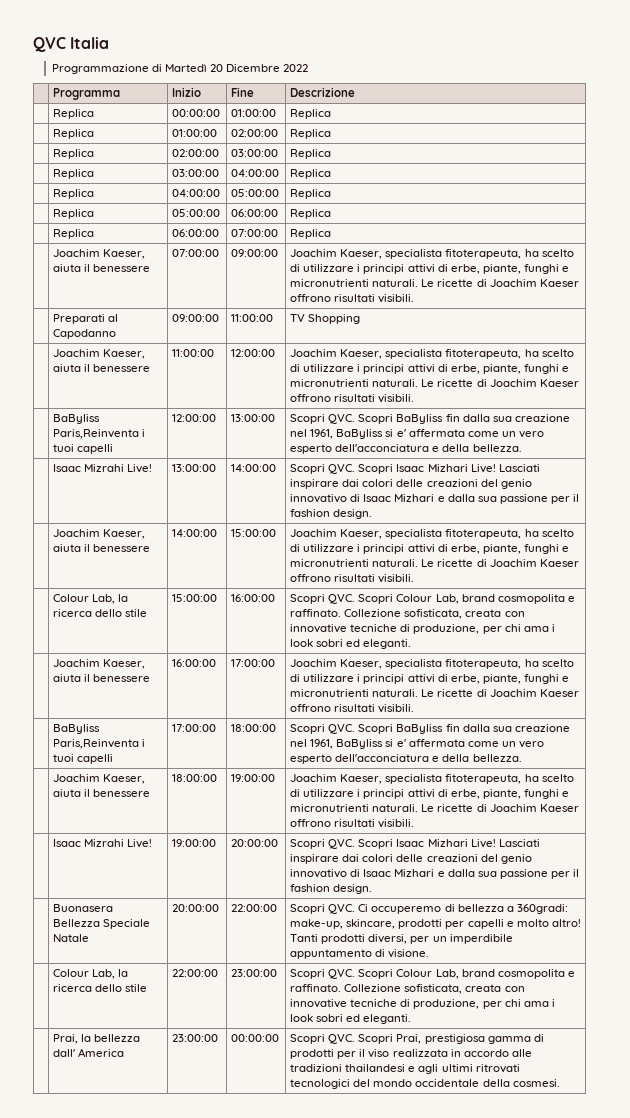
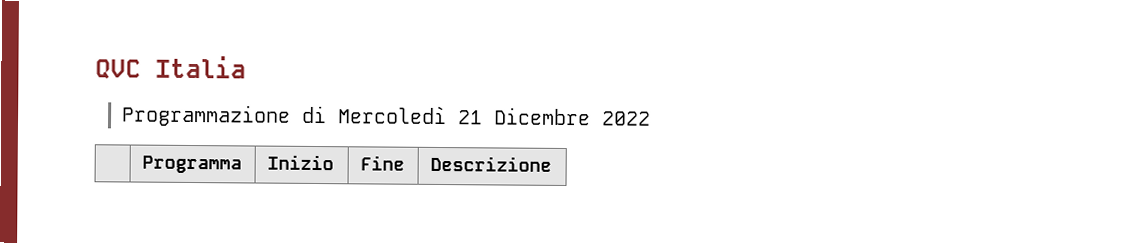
[165,64,224,72] Martedì 20 -> [338,105,484,125] Mercoledì 21
[53,109,95,119] [172,109,221,117] [231,109,277,117] [290,109,332,119] [53,129,95,139] [172,129,218,137] [231,129,279,137] [290,129,332,139] [53,149,95,159] [172,149,220,157] [231,149,279,157] [290,149,332,159] [53,169,95,179] [172,169,220,177] [231,169,280,177] [290,169,332,179] [53,189,95,199] [172,189,221,197] [231,189,280,197] [290,189,332,199] [53,209,95,219] [172,209,221,217] [231,209,279,217] [290,209,332,219] [53,229,95,239] [172,229,220,237] [231,229,279,237] [290,229,332,239] [53,249,146,259] [53,264,151,272] [172,249,220,257] [231,249,279,257] [290,249,574,259] [290,264,570,274] [290,279,579,287] [290,294,415,303] [53,314,119,324] [53,329,117,339] [172,314,220,322] [231,314,274,322] [290,314,361,324] [53,349,146,359] [53,364,151,372] [172,349,215,357] [231,349,276,357] [290,349,574,359] [290,364,570,374] [290,379,579,387] [290,394,415,403] [53,414,101,424] [53,429,146,439] [53,444,114,454] [172,414,217,422] [231,414,276,422] [290,414,570,424] [290,429,544,439] [290,444,522,454] [53,464,153,473] [172,464,217,472] [231,464,277,472] [290,464,540,474] [290,479,532,489] [290,494,580,504] [290,509,373,519] [53,529,146,539] [53,544,151,552] [172,529,218,537] [231,529,277,537] [290,529,574,539] [290,544,570,554] [290,559,579,567] [290,574,415,583] [53,594,129,604] [53,609,148,617] [172,594,218,602] [231,594,276,602] [290,594,575,604] [290,609,525,619] [290,624,555,634] [290,639,412,649] [53,659,146,669] [53,674,151,682] [172,659,217,667] [231,659,276,667] [290,659,574,669] [290,674,570,684] [290,689,579,697] [290,704,415,713] [53,724,101,734] [53,739,146,749] [53,754,114,764] [172,724,217,732] [231,724,277,732] [290,724,570,734] [290,739,544,749] [290,754,522,764] [53,774,146,784] [53,789,151,797] [172,774,218,782] [231,774,276,782] [290,774,574,784] [290,789,570,799] [290,804,579,812] [290,819,415,828] [53,839,153,848] [172,839,217,847] [231,839,279,847] [290,839,540,849] [290,854,532,864] [290,869,580,879] [290,884,373,894] [53,904,114,912] [53,919,151,929] [53,934,90,942] [172,904,220,912] [231,904,278,912] [290,904,568,914] [290,919,581,929] [290,934,513,944] [290,949,430,959] [53,969,129,979] [53,984,148,992] [172,969,219,977] [231,969,278,977] [290,969,575,979] [290,984,525,994] [290,999,555,1009] [290,1014,412,1024] [53,1034,141,1044] [53,1048,125,1057] [172,1034,219,1042] [231,1034,280,1042] [290,1034,544,1044] [290,1049,532,1059] [290,1064,520,1074] [290,1079,560,1089] // | Replica | 00:00:00 | 01:00:00 | Replica // | Replica | 01:00:00 | 02:00:00 | Replica // | Replica | 02:00:00 | 03:00:00 | Replica // | Replica | 03:00:00 | 04:00:00 | Replica // | Replica | 04:00:00 | 05:00:00 | Replica // | Replica | 05:00:00 | 06:00:00 | Replica // | Replica | 06:00:00 | 07:00:00 | Replica // | Joachim Kaeser, aiuta il benessere | 07:00:00 | 09:00:00 | Joachim Kaeser, specialista fitoterapeuta, ha scelto di utilizzare i principi attivi di erbe, piante, funghi e micronutrienti naturali. Le ricette di Joachim Kaeser offrono risultati visibili. // | Preparati al Capodanno | 09:00:00 | 11:00:00 | TV Shopping // | Joachim Kaeser, aiuta il benessere | 11:00:00 | 12:00:00 | Joachim Kaeser, specialista fitoterapeuta, ha scelto di utilizzare i principi attivi di erbe, piante, funghi e micronutrienti naturali. Le ricette di Joachim Kaeser offrono risultati visibili. // | BaByliss Paris,Reinventa i tuoi capelli | 12:00:00 | 13:00:00 | Scopri QVC. Scopri BaByliss fin dalla sua creazione nel 1961, BaByliss si e' affermata come un vero esperto dell'acconciatura e della bellezza. // | Isaac Mizrahi Live! | 13:00:00 | 14:00:00 | Scopri QVC. Scopri Isaac Mizhari Live! Lasciati inspirare dai colori delle creazioni del genio innovativo di Isaac Mizhari e dalla sua passione per il fashion design. // | Joachim Kaeser, aiuta il benessere | 14:00:00 | 15:00:00 | Joachim Kaeser, specialista fitoterapeuta, ha scelto di utilizzare i principi attivi di erbe, piante, funghi e micronutrienti naturali. Le ricette di Joachim Kaeser offrono risultati visibili. // | Colour Lab, la ricerca dello stile | 15:00:00 | 16:00:00 | Scopri QVC. Scopri Colour Lab, brand cosmopolita e raffinato. Collezione sofisticata, creata con innovative tecniche di produzione, per chi ama i look sobri ed eleganti. // | Joachim Kaeser, aiuta il benessere | 16:00:00 | 17:00:00 | Joachim Kaeser, specialista fitoterapeuta, ha scelto di utilizzare i principi attivi di erbe, piante, funghi e micronutrienti naturali. Le ricette di Joachim Kaeser offrono risultati visibili. // | BaByliss Paris,Reinventa i tuoi capelli | 17:00:00 | 18:00:00 | Scopri QVC. Scopri BaByliss fin dalla sua creazione nel 1961, BaByliss si e' affermata come un vero esperto dell'acconciatura e della bellezza. // | Joachim Kaeser, aiuta il benessere | 18:00:00 | 19:00:00 | Joachim Kaeser, specialista fitoterapeuta, ha scelto di utilizzare i principi attivi di erbe, piante, funghi e micronutrienti naturali. Le ricette di Joachim Kaeser offrono risultati visibili. // | Isaac Mizrahi Live! | 19:00:00 | 20:00:00 | Scopri QVC. Scopri Isaac Mizhari Live! Lasciati inspirare dai colori delle creazioni del genio innovativo di Isaac Mizhari e dalla sua passione per il fashion design. // | Buonasera Bellezza Speciale Natale | 20:00:00 | 22:00:00 | Scopri QVC. Ci occuperemo di bellezza a 360gradi: make-up, skincare, prodotti per capelli e molto altro! Tanti prodotti diversi, per un imperdibile appuntamento di visione. // | Colour Lab, la ricerca dello stile | 22:00:00 | 23:00:00 | Scopri QVC. Scopri Colour Lab, brand cosmopolita e raffinato. Collezione sofisticata, creata con innovative tecniche di produzione, per chi ama i look sobri ed eleganti. // | Prai, la bellezza dall' America | 23:00:00 | 00:00:00 | Scopri QVC. Scopri Prai, prestigiosa gamma di prodotti per il viso realizzata in accordo alle tradizioni thailandesi e agli ultimi ritrovati tecnologici del mondo occidentale della cosmesi. -> (552, 163) none

